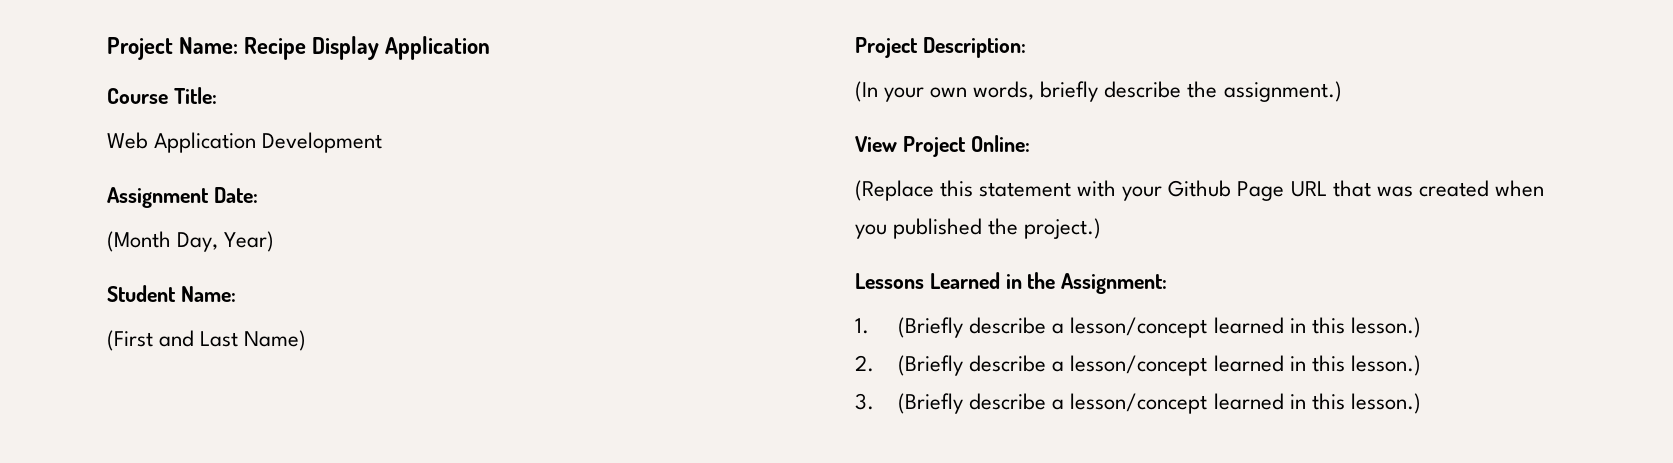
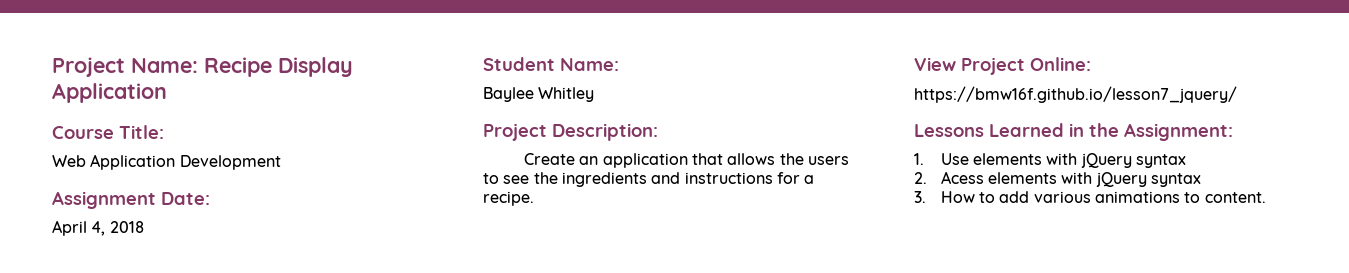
[107,231,275,252] (Month Day, Year) -> [52,220,144,236] April 4, 2018
[107,330,307,351] [855,37,1026,58] [855,81,1342,102] [855,135,1030,157] [855,180,1544,201] [855,218,1102,239] (First and Last Name) // Project Description: // (In your own words, briefly describe the assignment.) // View Project Online: // (Replace this statement with your Github Page URL that was created when you published the project.) -> [483,87,595,102] [483,123,658,141] [523,153,849,168] [483,172,815,187] [483,191,534,206] [914,57,1091,75] [914,86,1237,103] Baylee Whitley // Project Description: // Create an application that allows the users to see the ingredients and instructions for a recipe. // View Project Online: // https://bmw16f.github.io/lesson7_jquery/
[898,317,1421,338] [855,355,1421,376] [855,393,1421,414] (Briefly describe a lesson/concept learned in this lesson.) // 2. (Briefly describe a lesson/concept learned in this lesson.) // 3. (Briefly describe a lesson/concept learned in this lesson.) -> [940,153,1187,168] [914,171,1202,187] [914,191,1266,203] Use elements with jQuery syntax // 2. Acess elements with jQuery syntax // 3. How to add various animations to content.

